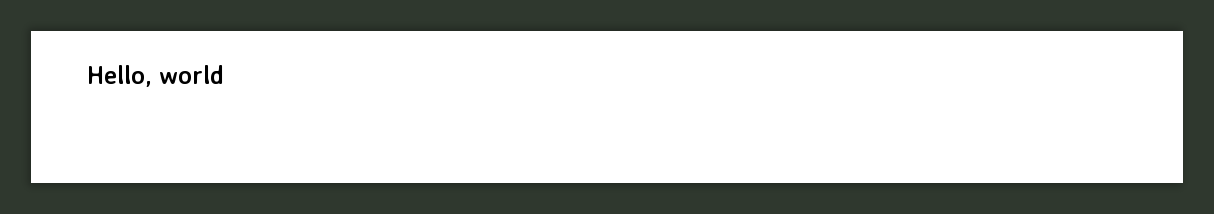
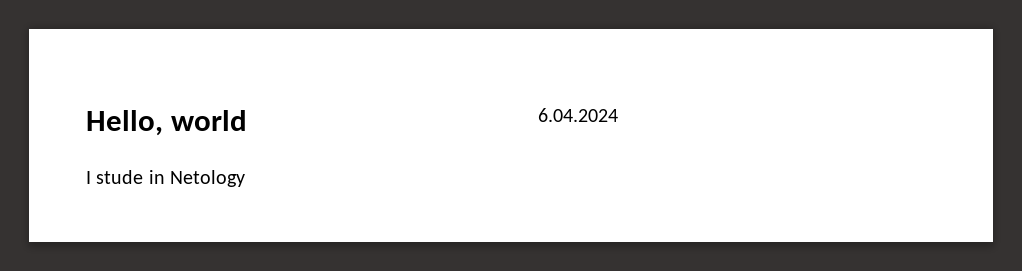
(224, 74) none -> [86,170,246,187] [538,108,618,122] // I stude in Netology // 6.04.2024

